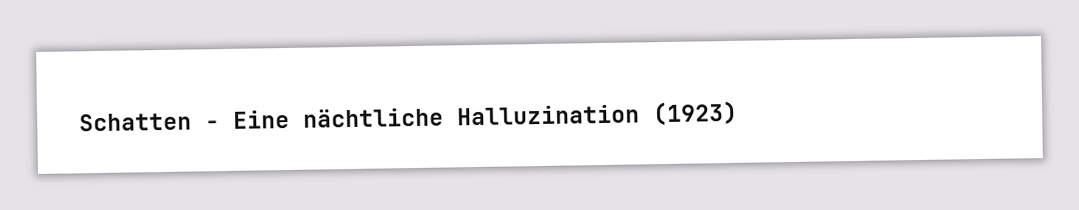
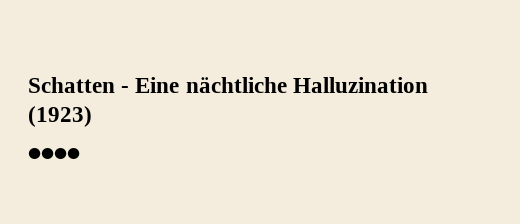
(738, 113) none -> [28,148,80,159] // ●●●●

